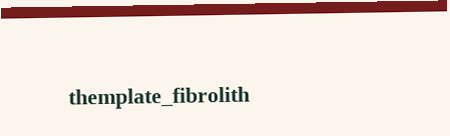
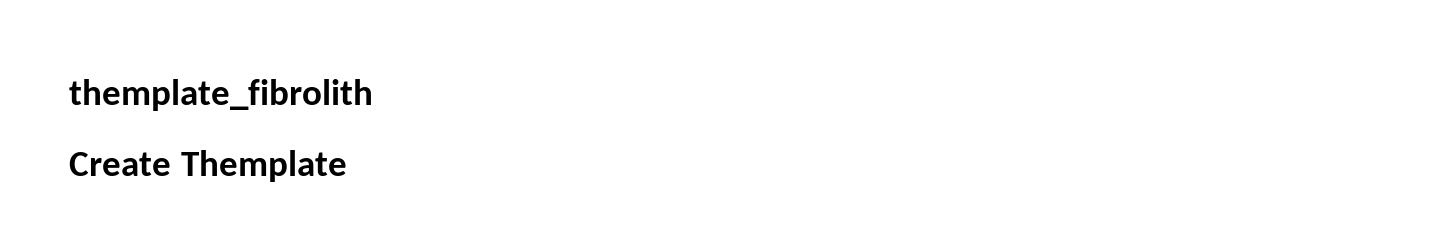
(250, 98) none -> [69,150,347,182] // Create Themplate

